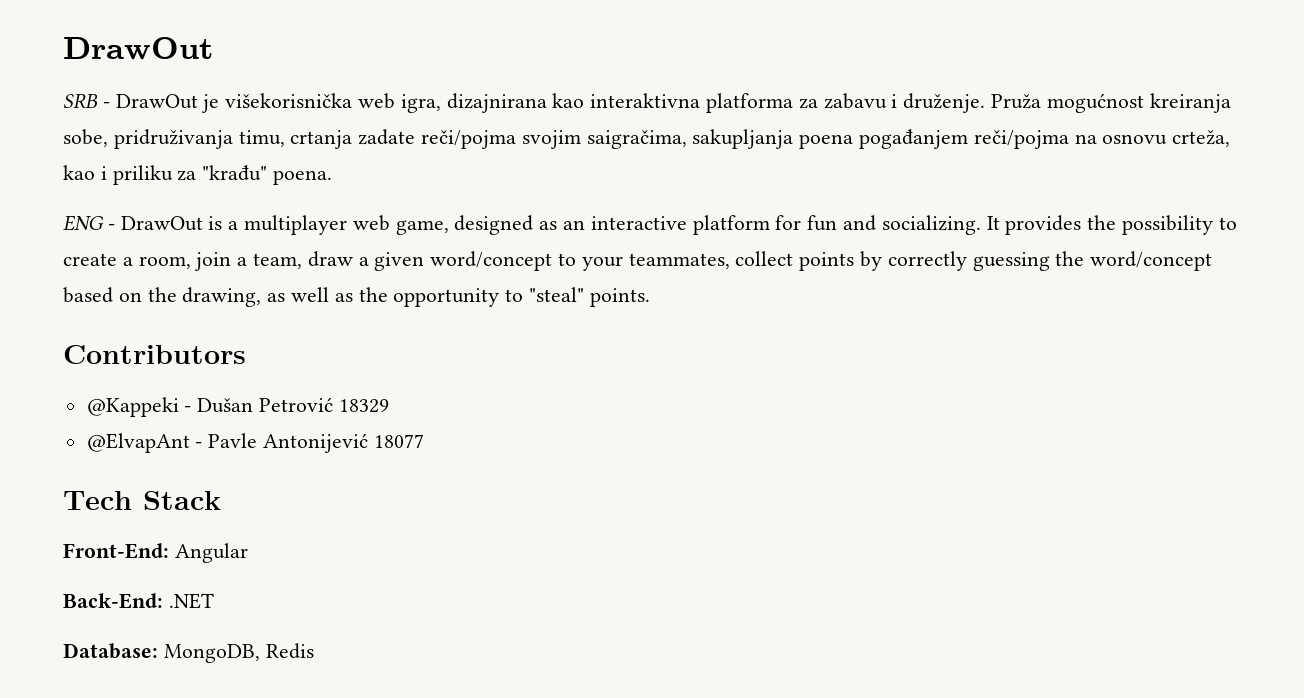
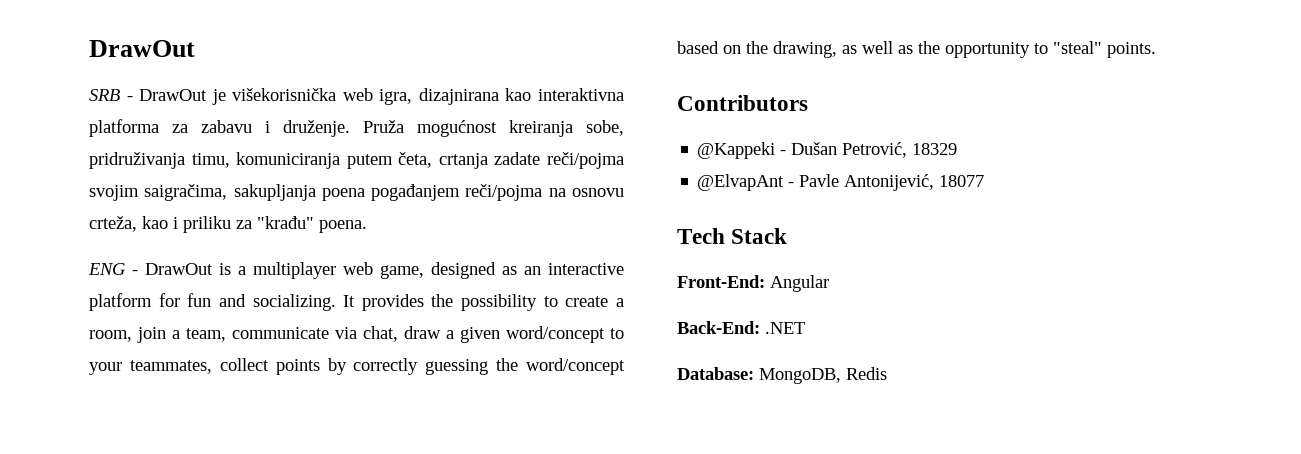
(285, 138) none -> [236,152,433,169] komuniciranja putem četa,
(303, 261) none -> [232,326,398,342] communicate via chat,
[259,397,334,412] Petrović -> [842,142,908,158] Petrović,
[263,433,369,453] Antonijević -> [844,174,935,191] Antonijević,

